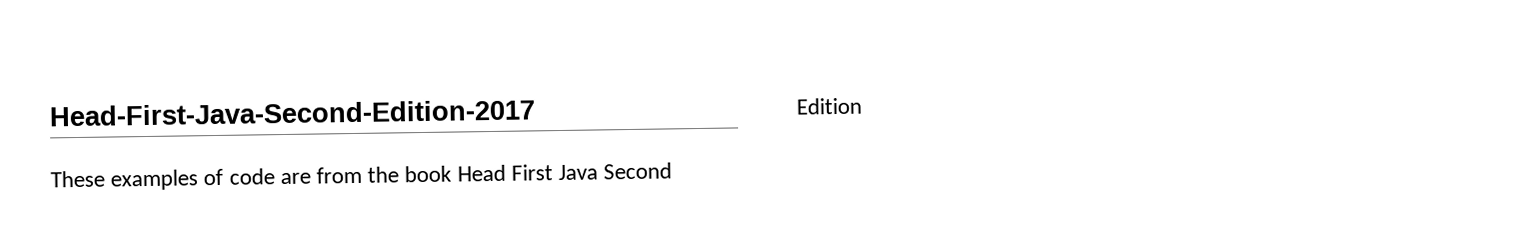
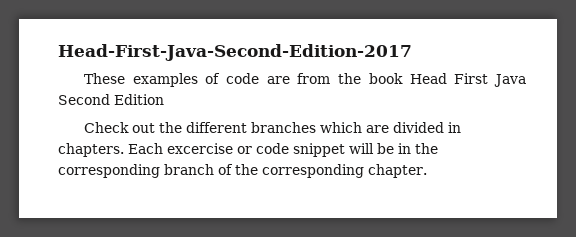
(862, 106) none -> [83,122,461,133] [58,143,438,157] [58,164,427,178] // Check out the different branches which are divided in chapters. Each excercise or code snippet will be in the corresponding branch of the corresponding chapter.

